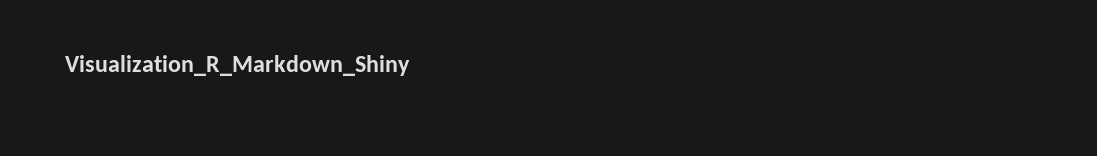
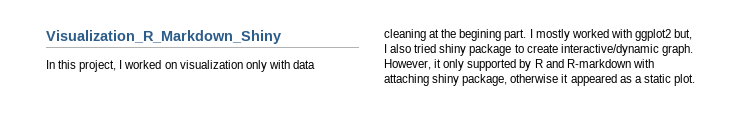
(410, 65) none -> [46,60,315,72] [384,29,693,41] [384,44,693,56] [384,59,654,71] [384,74,695,86] // In this project, I worked on visualization only with data cleaning at the begining part. I mostly worked with ggplot2 but, I also tried shiny package to create interactive/dynamic graph. However, it only supported by R and R-markdown with attaching shiny package, otherwise it appeared as a static plot.

